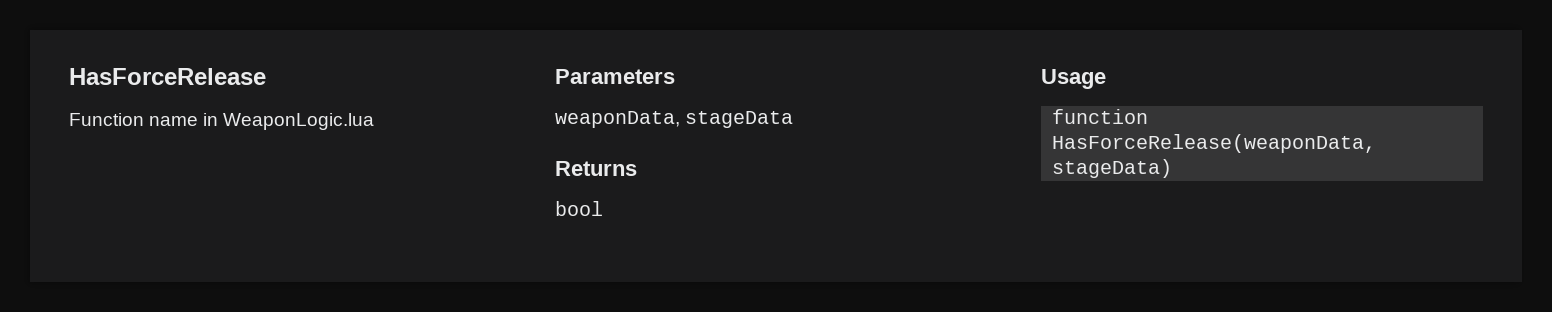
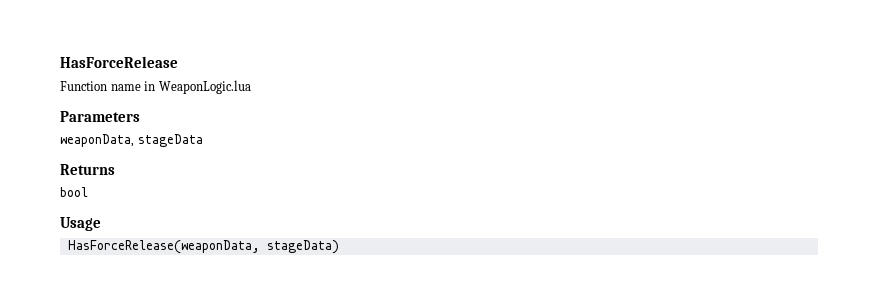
[1052,109,1149,124] function -> (101, 224) none

